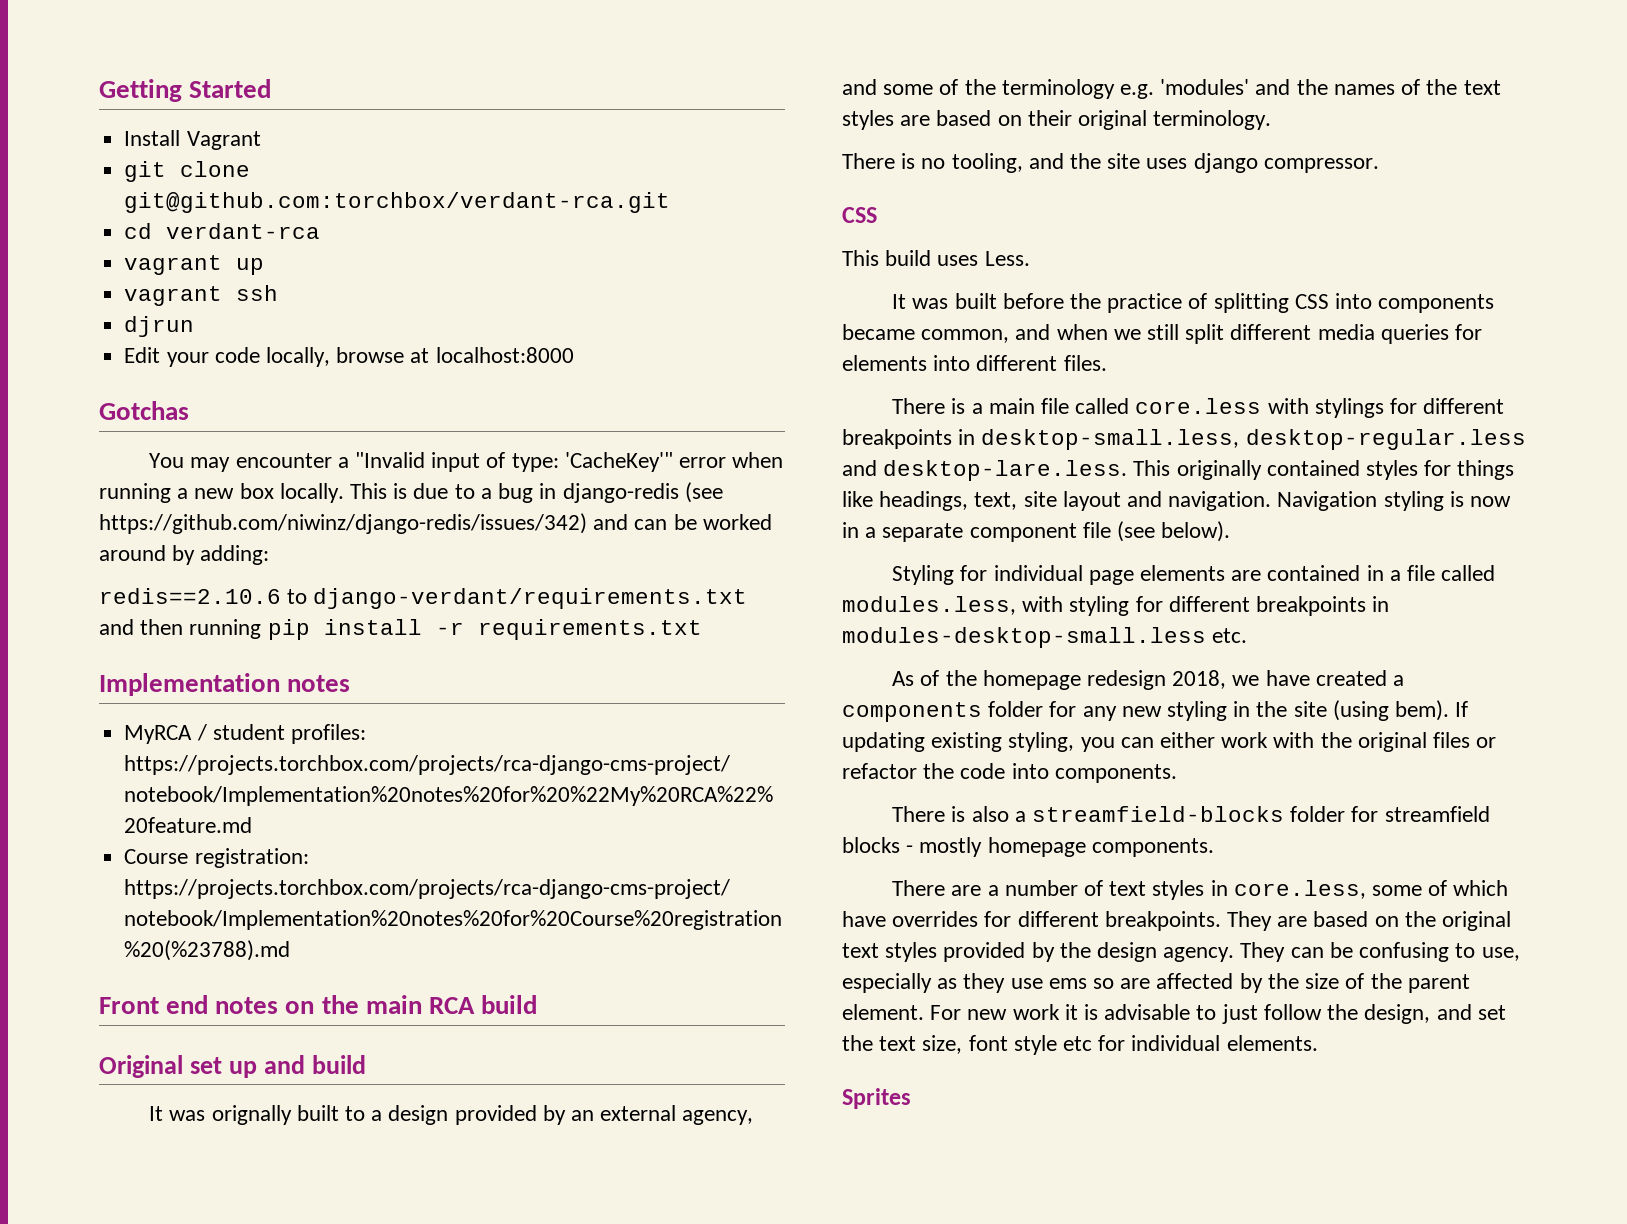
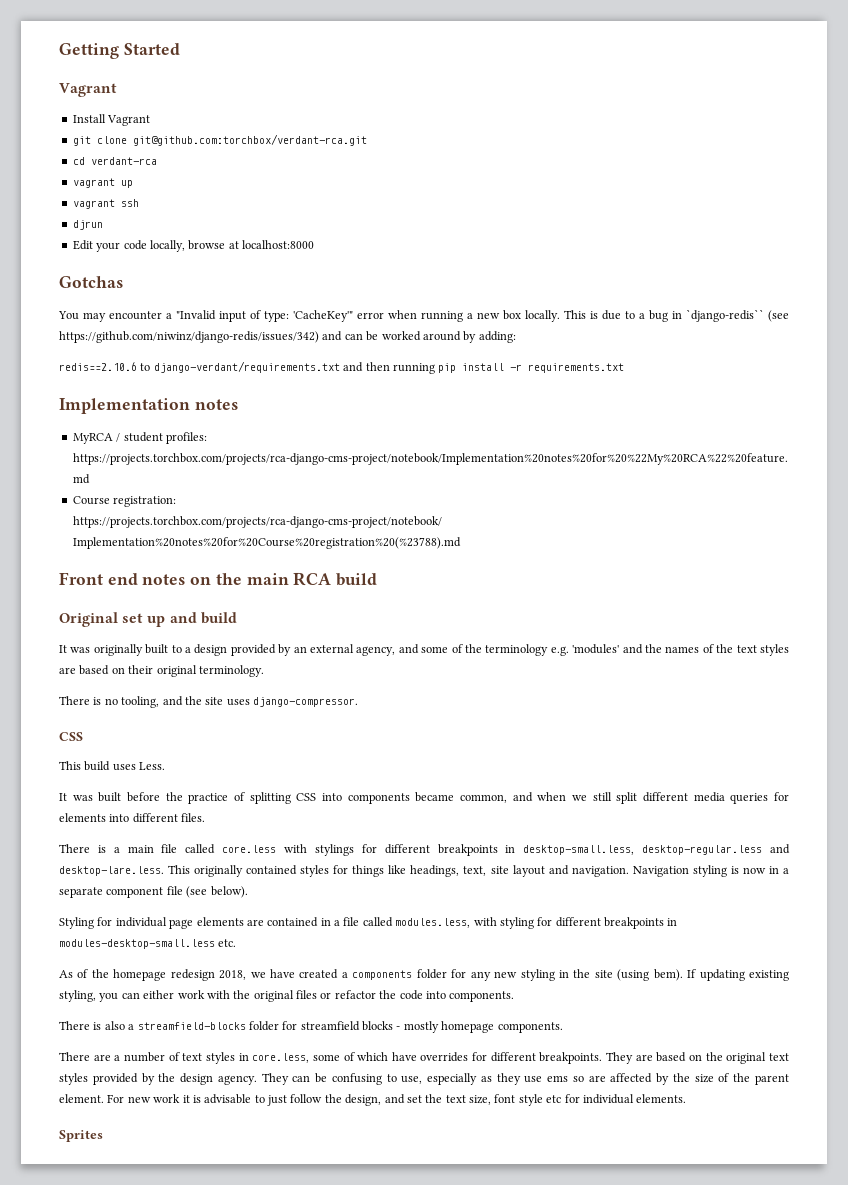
(272, 88) none -> [59,83,117,97] // Vagrant
[562,483,679,503] django-redis -> [686,309,764,322] `django-redis``
[211,1105,292,1125] orignally -> [93,644,143,656] originally
[1193,153,1379,173] django compressor. -> [253,697,358,707] django-compressor.

